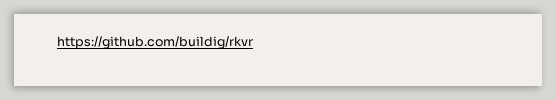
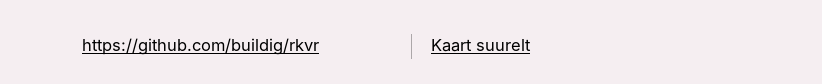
(253, 42) none -> [431,39,531,52] // Kaart suurelt

